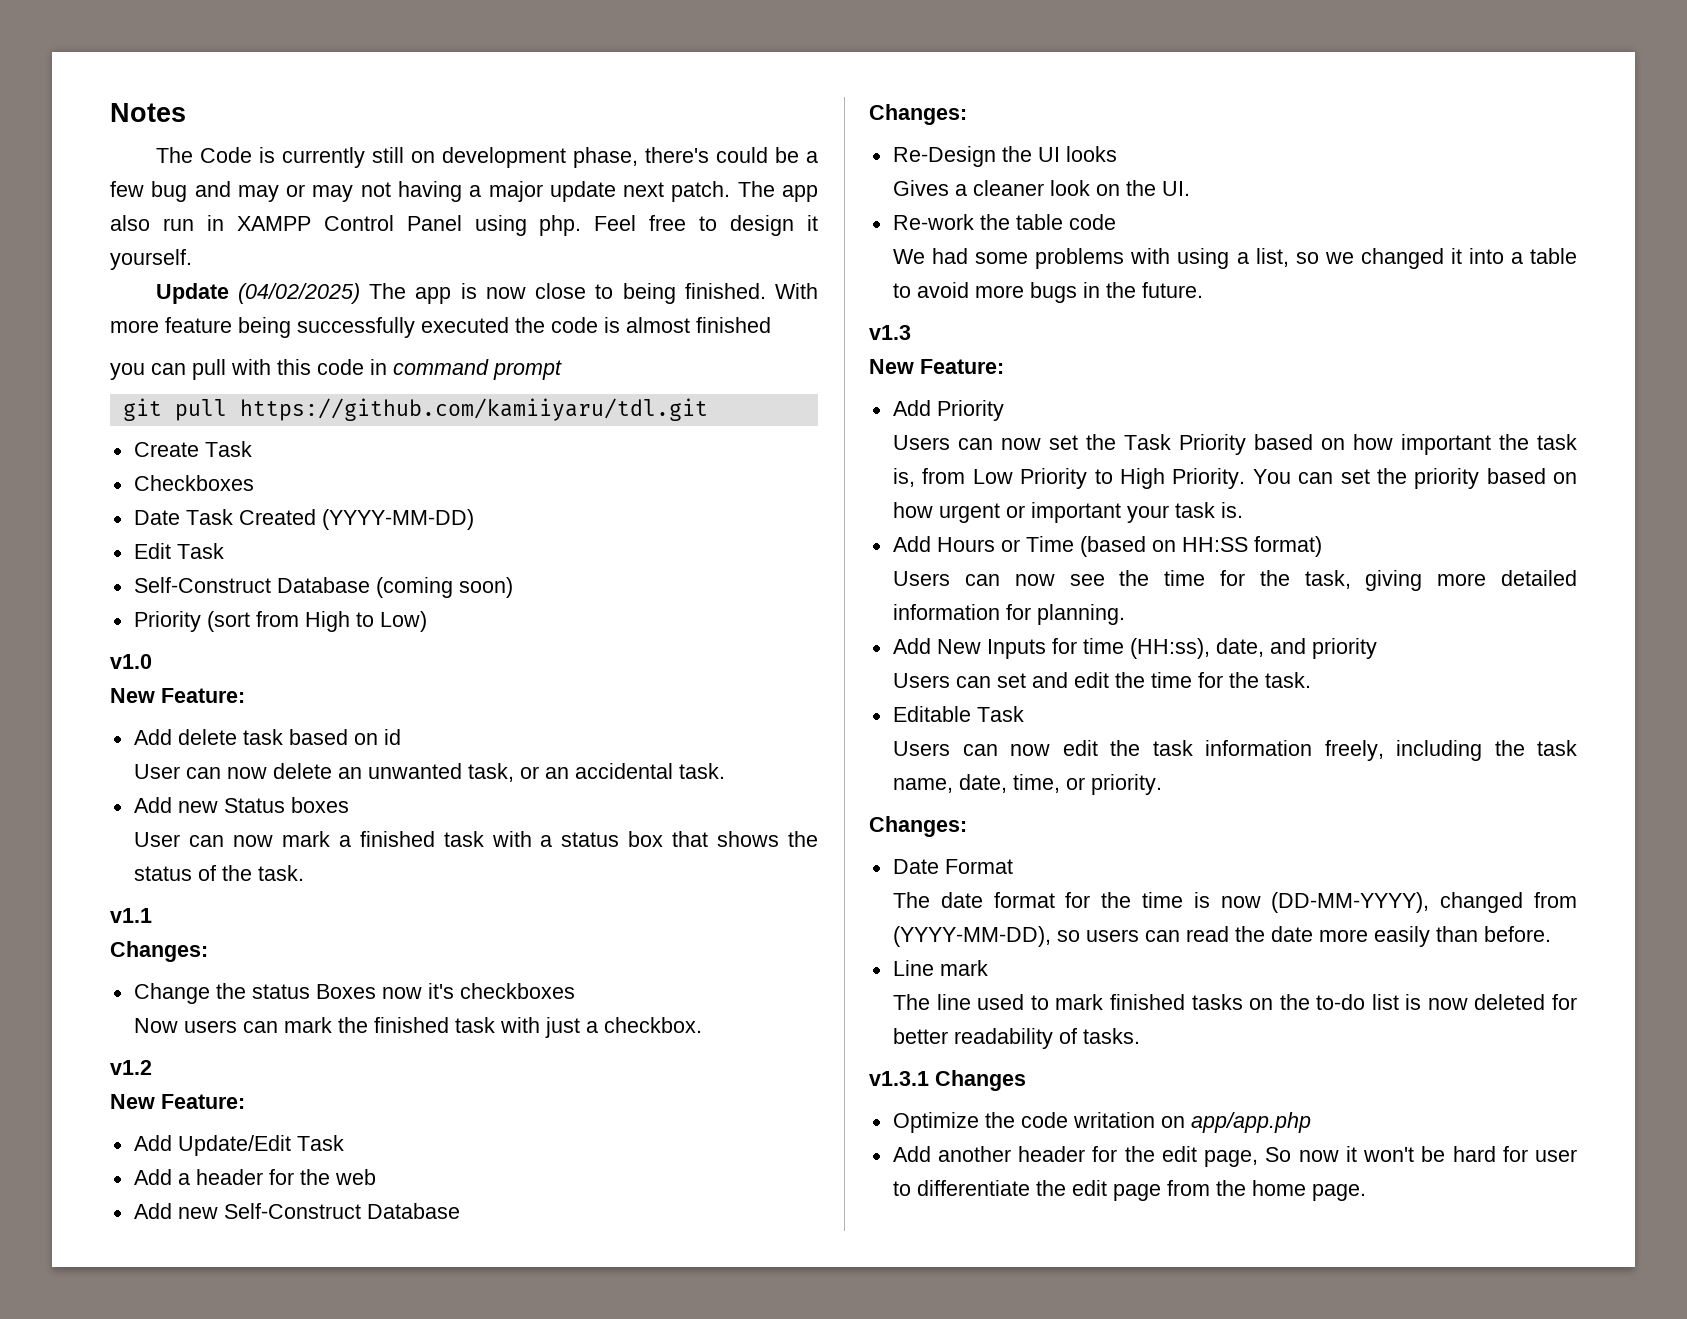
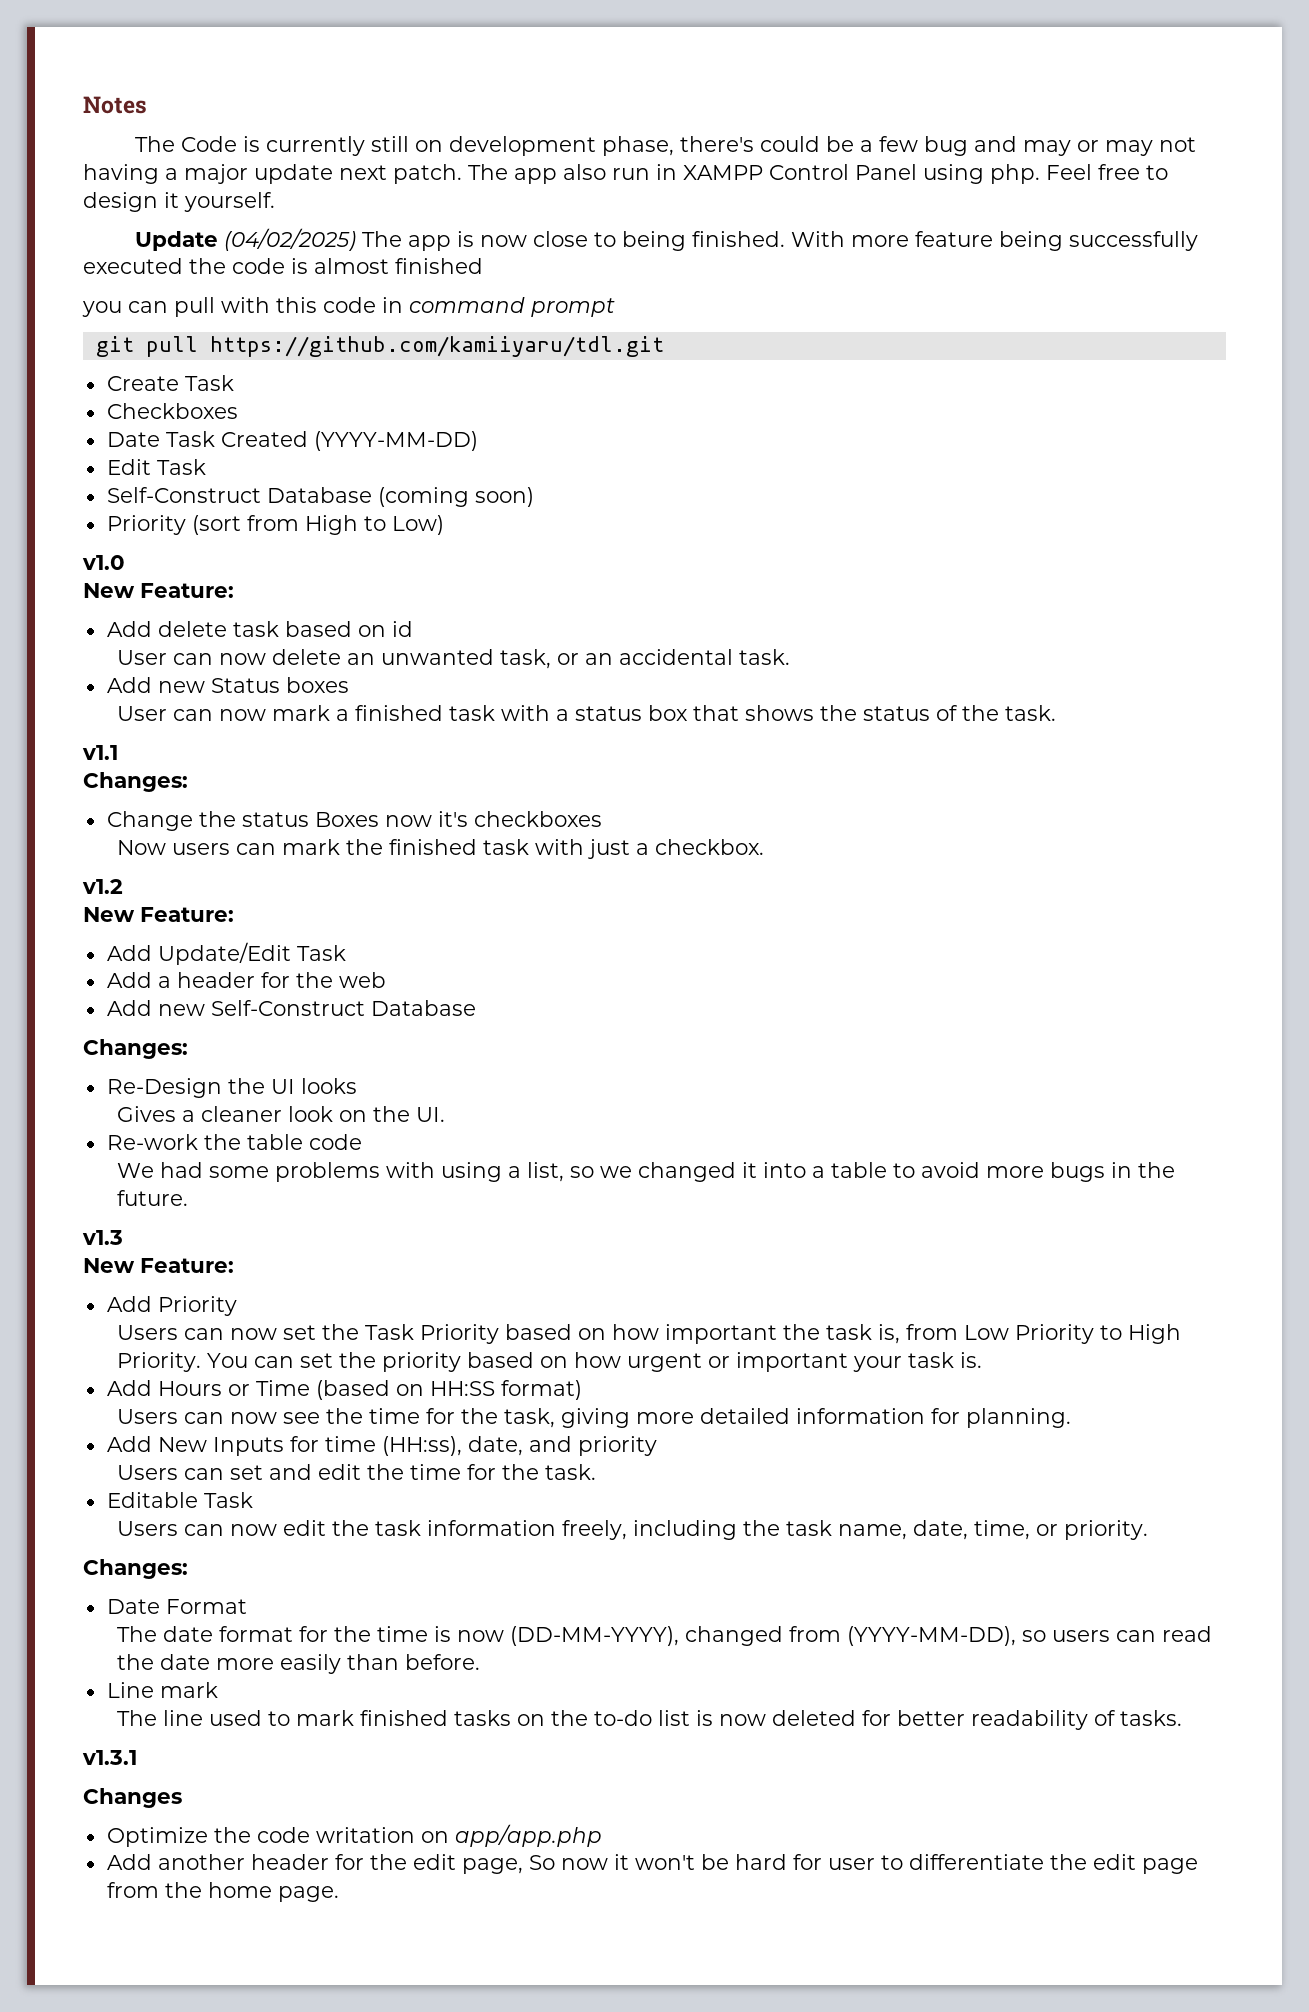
(929, 1078) none -> (137, 1757) //

